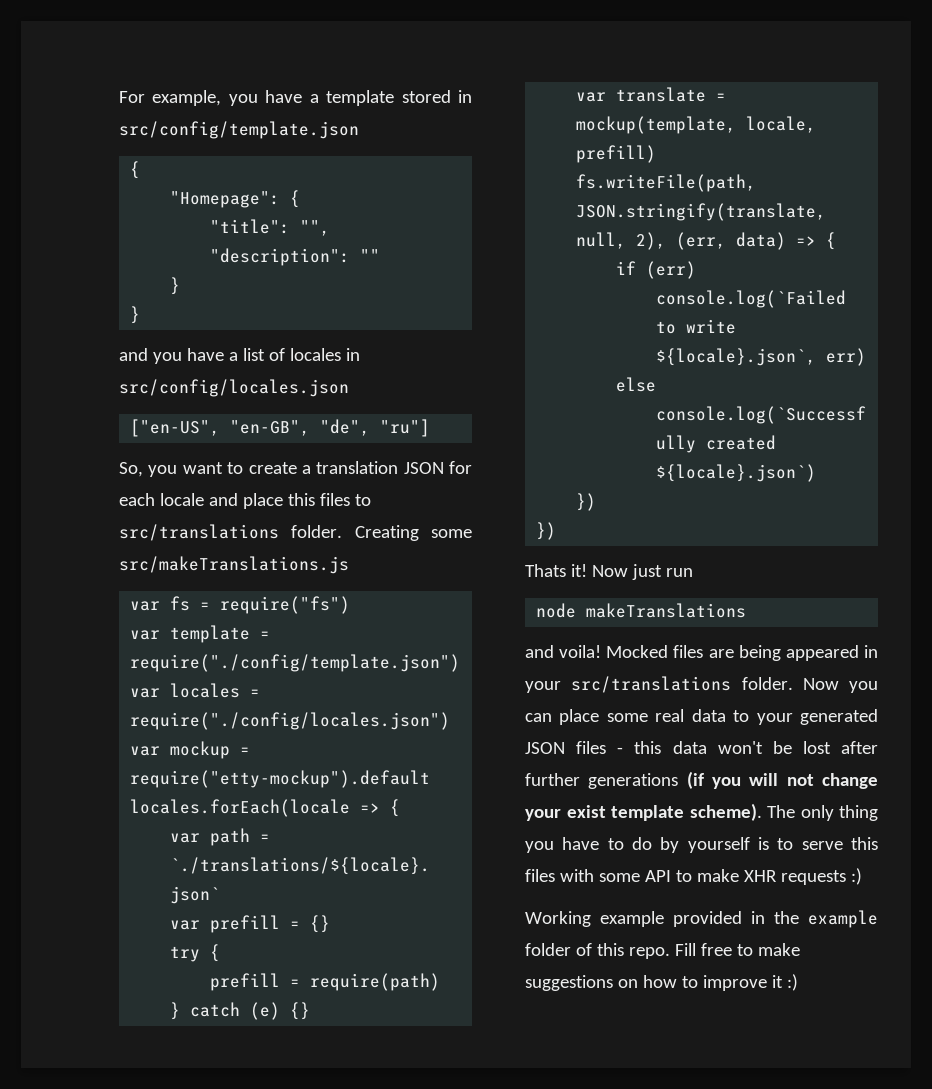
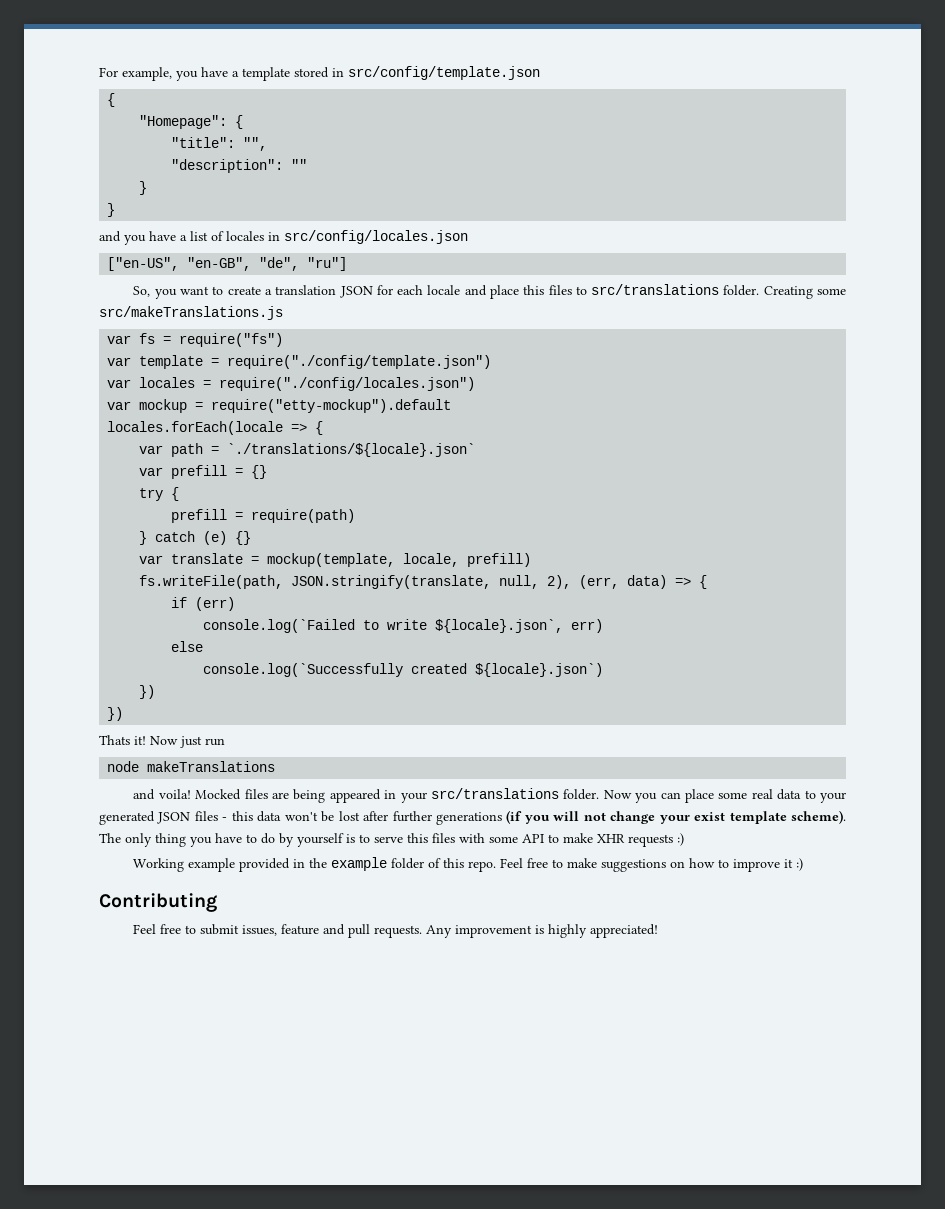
[674,943,696,956] Fill -> [500,858,524,868] Feel
(798, 982) none -> [99,893,217,912] [133,924,659,938] // Contributing // Feel free to submit issues, feature and pull requests. Any improvement is highly appreciated!

